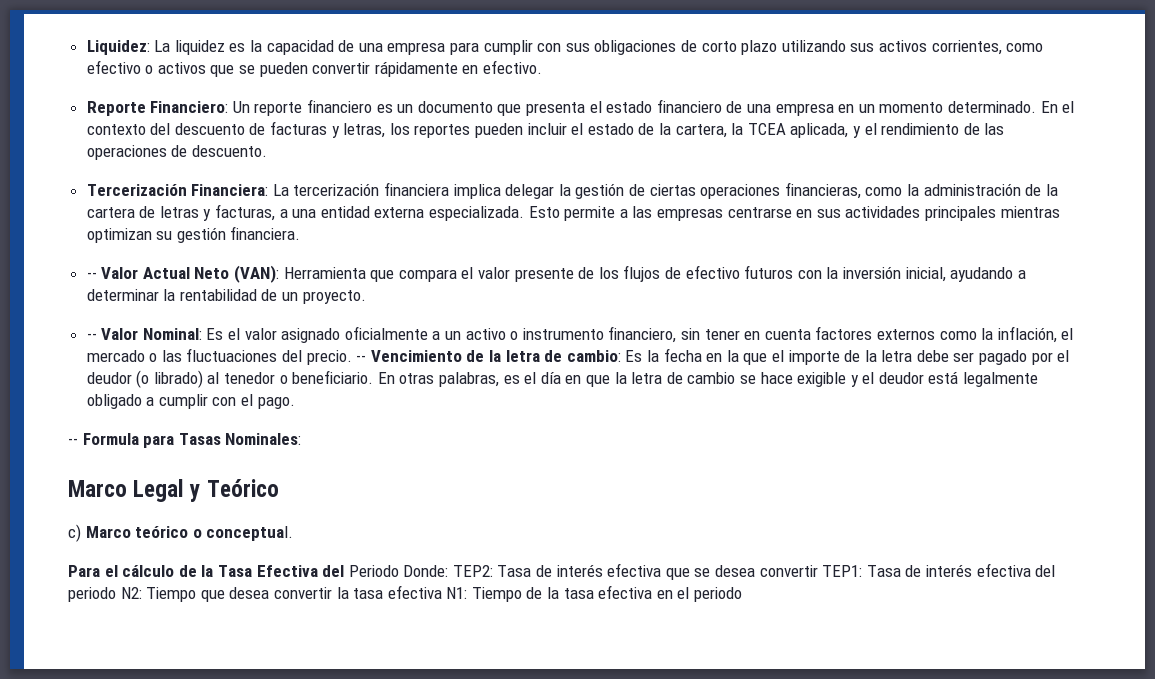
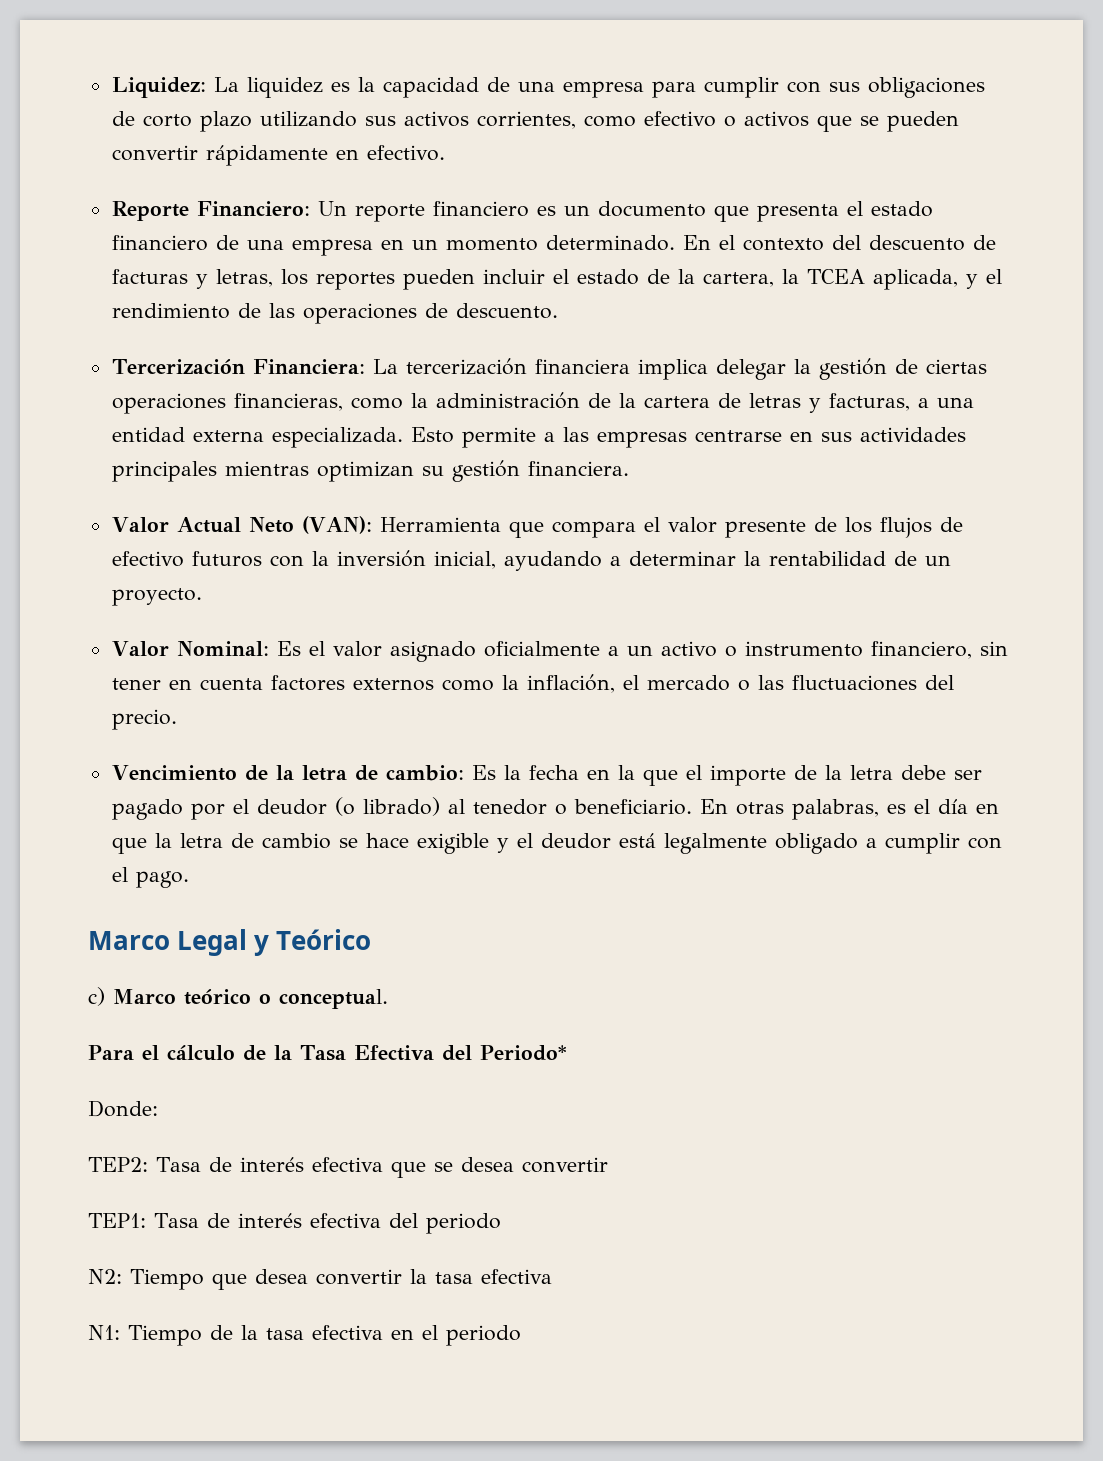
[86,272,97,279] -- -> (629, 468) none
[86,333,97,340] -- -> (202, 597) none
[356,355,367,362] -- -> (177, 719) //
[68,433,302,448] // -- Formula para Tasas Nominales: -> (189, 879) none
[348,565,399,577] Periodo -> [479,1045,567,1061] Periodo* //
(449, 571) none -> (158, 1108) //
(818, 571) none -> (608, 1165) //
(116, 594) none -> (501, 1223) //
(442, 592) none -> (552, 1276) //

